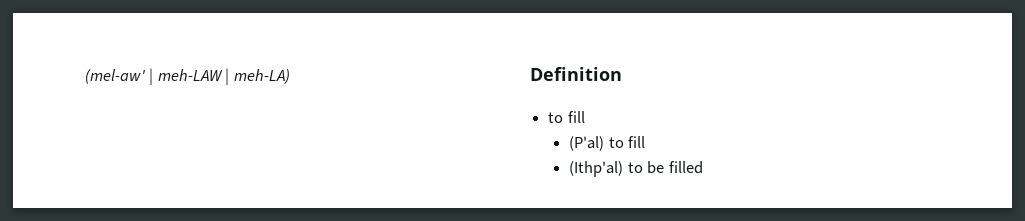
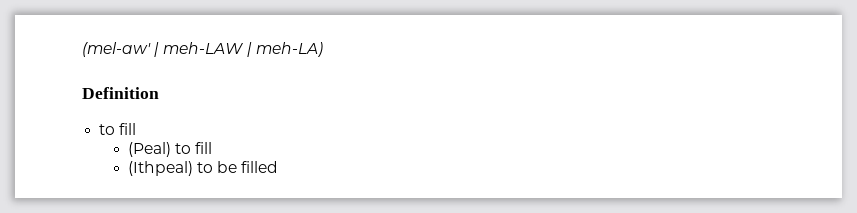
[569,136,646,151] [569,161,624,177] (P'al) to fill // (Ithp'al) -> [127,142,213,157] [127,161,193,176] (Peal) to fill // (Ithpeal)

